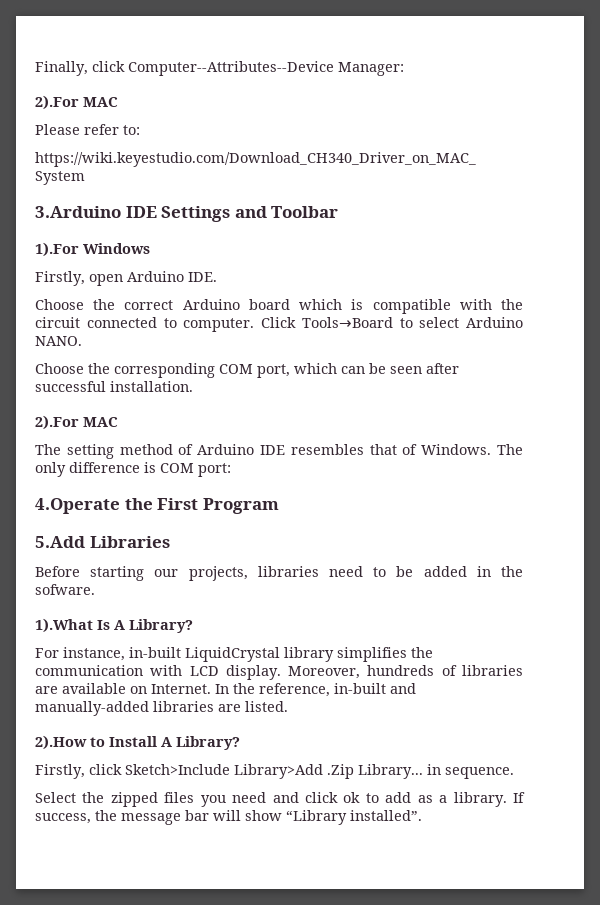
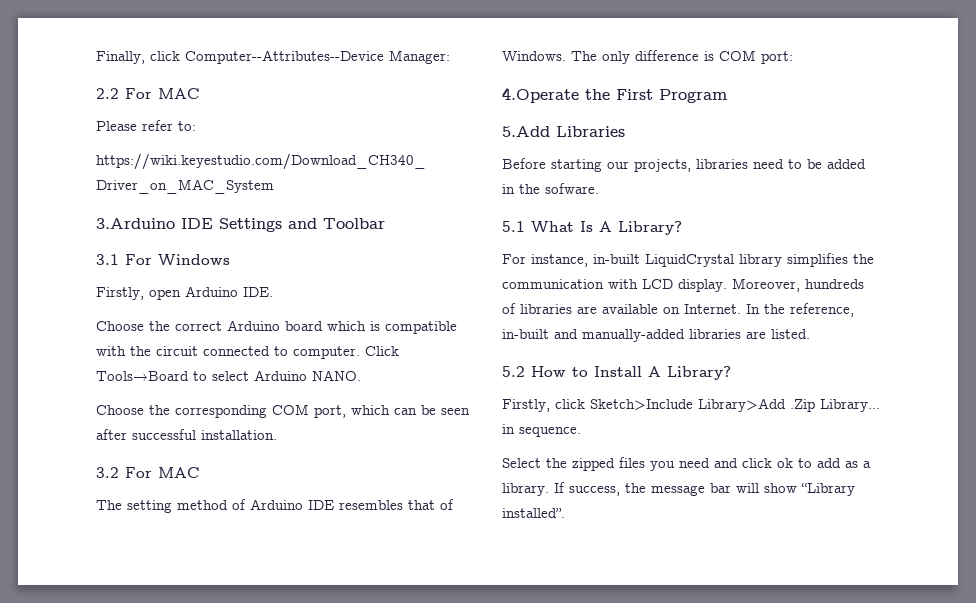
[35,95,79,110] 2).For -> [96,88,152,99] 2.2 For
[35,242,79,257] 1).For -> [96,254,152,265] 3.1 For
[35,415,79,430] 2).For -> [96,467,152,478] 3.2 For
[35,618,93,633] 1).What -> [502,221,574,233] 5.1 What
[35,735,87,750] 2).How -> [502,366,566,377] 5.2 How

